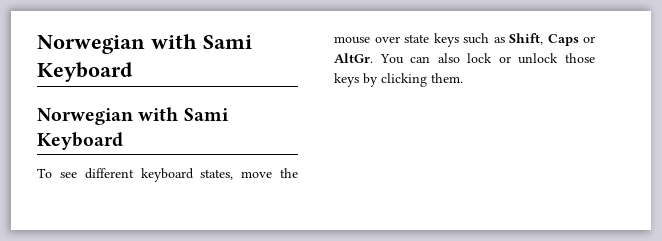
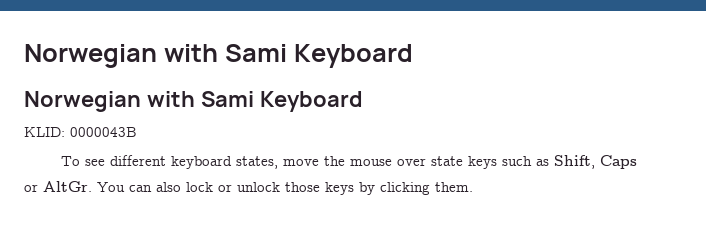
(123, 141) none -> [24,127,137,137] // KLID: 0000043B

